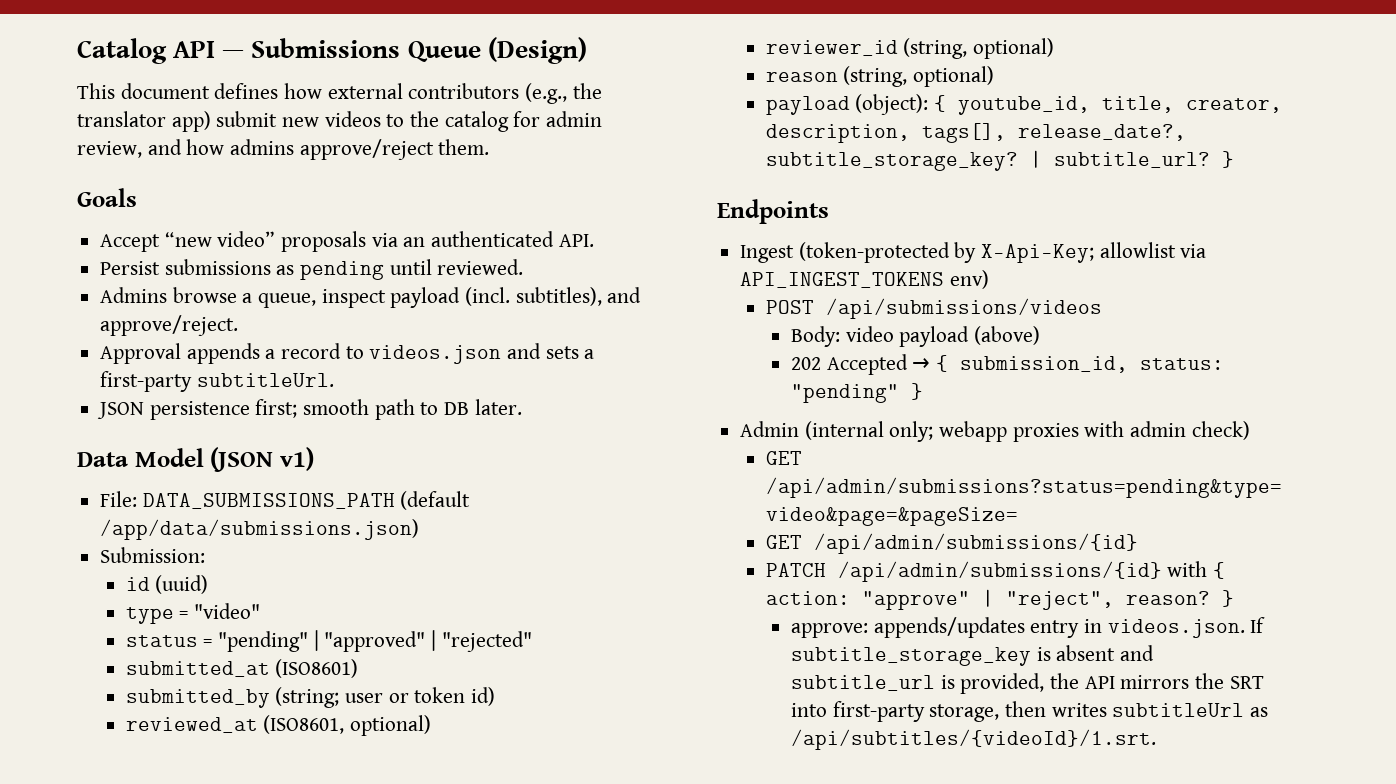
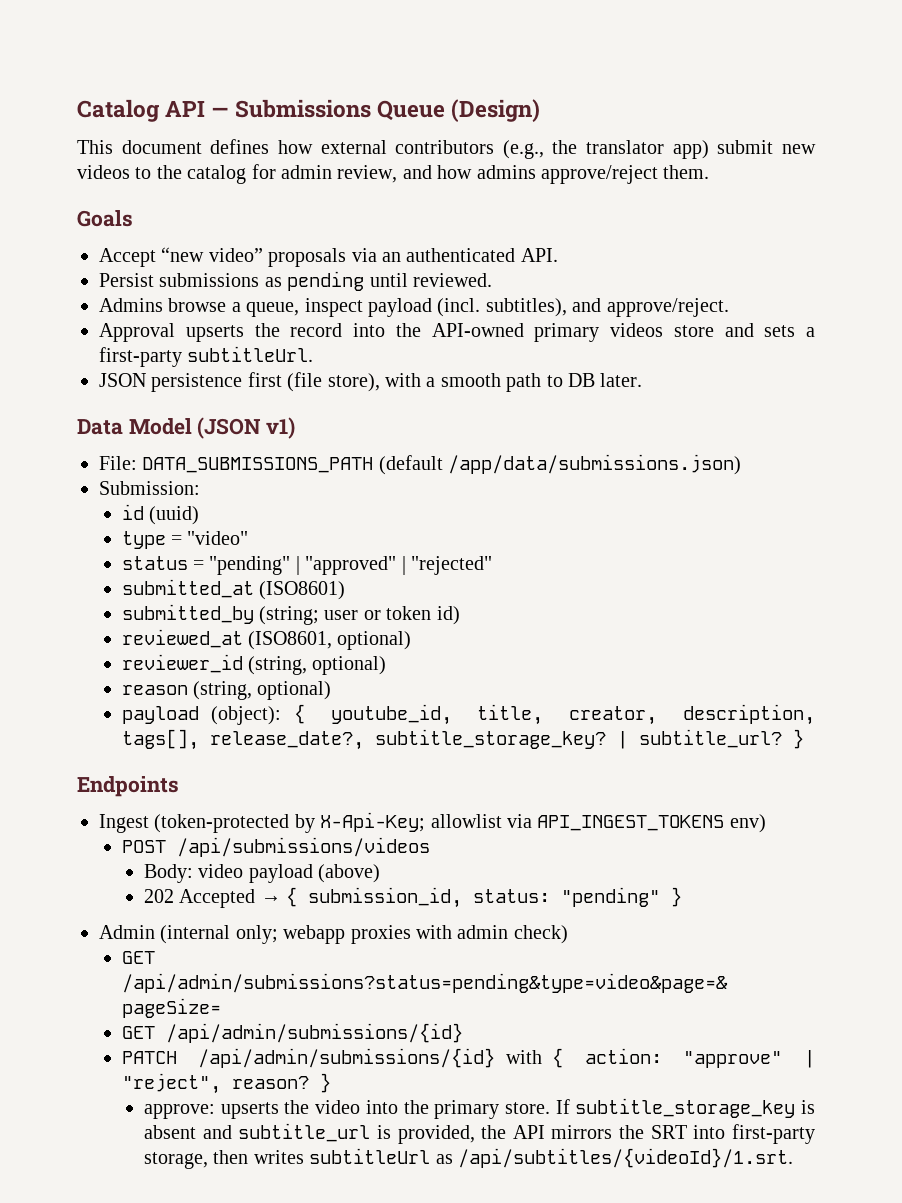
[186,343,502,364] appends a record to videos.json -> [185,323,714,342] upserts the record into the API‑owned primary videos store
[255,399,298,418] first; -> [247,372,436,392] first (file store), with a
[873,617,1245,638] appends/updates entry in videos.json. -> [220,1100,550,1119] upserts the video into the primary store.

